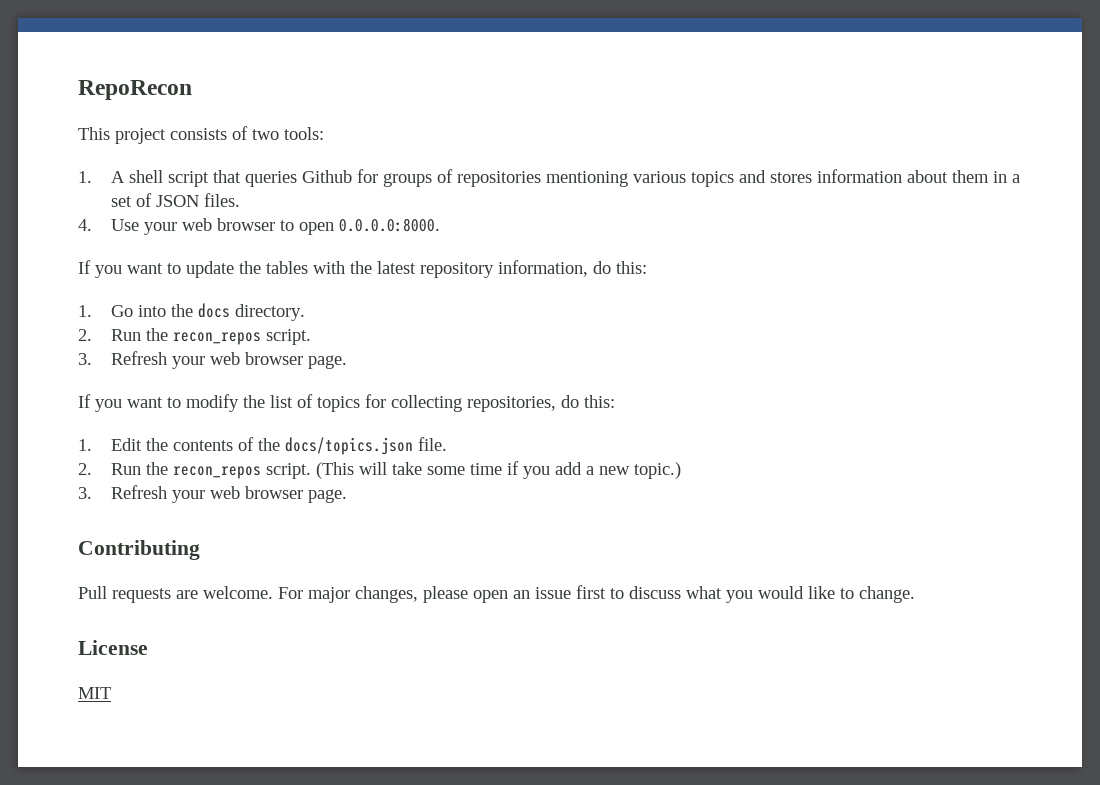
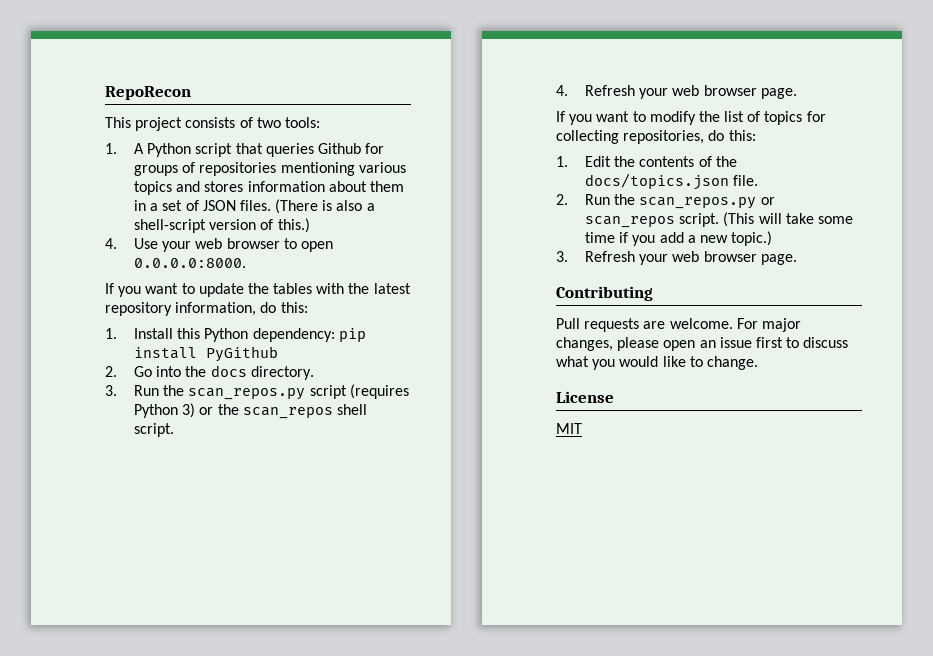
[128,170,163,183] shell -> [147,143,192,157] Python
(240, 200) none -> [275,199,375,214] [134,218,310,233] (There is also a shell-script version of this.)
(92, 311) none -> [134,328,366,342] [134,346,279,362] [105,366,117,377] Install this Python dependency: pip install PyGithub // 2.
[78,328,261,345] 2. Run the recon_repos -> [105,384,409,400] [134,403,367,419] 3. Run the scan_repos.py script (requires Python 3) or the scan_repos shell
[78,353,92,365] 3. -> [556,85,568,96] 4.
[172,466,261,479] recon_repos -> [639,197,775,209] [585,216,676,228] scan_repos.py or scan_repos

